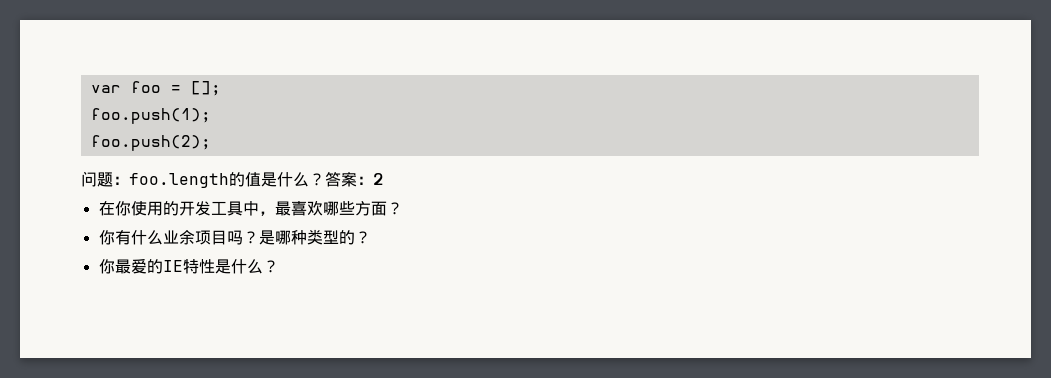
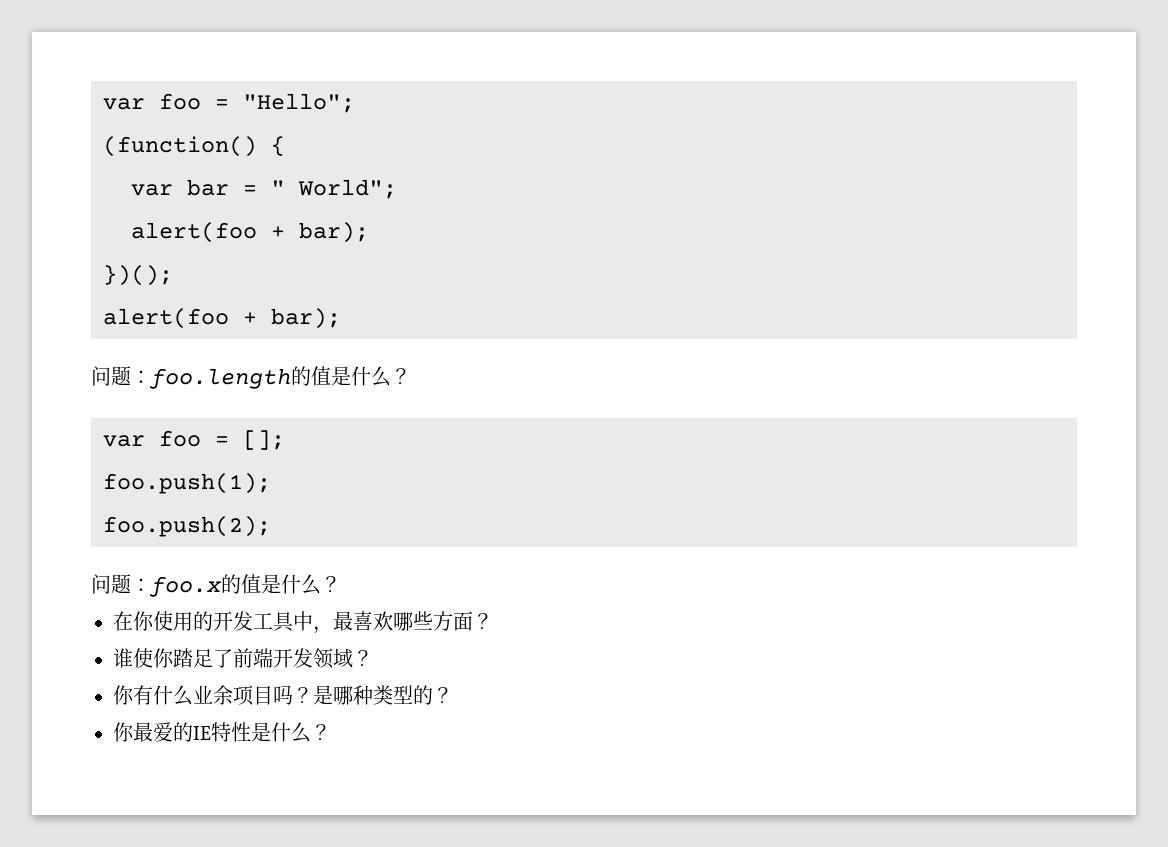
[90,81,181,93] var foo = -> [103,93,355,113] [103,136,285,157] [131,179,397,199] [131,222,369,243] [103,265,173,286] [103,308,341,329] [91,366,411,389] [103,430,229,447] var foo = "Hello"; // (function() { // var bar = " World"; // alert(foo + bar); // })(); // alert(foo + bar); // 问题：foo.length的值是什么？ // var foo =
[129,171,384,188] foo.length的值是什么？答案：2 -> [149,574,341,597] foo.x的值是什么？
(403, 208) none -> [113,648,373,669] // 谁使你踏足了前端开发领域？

